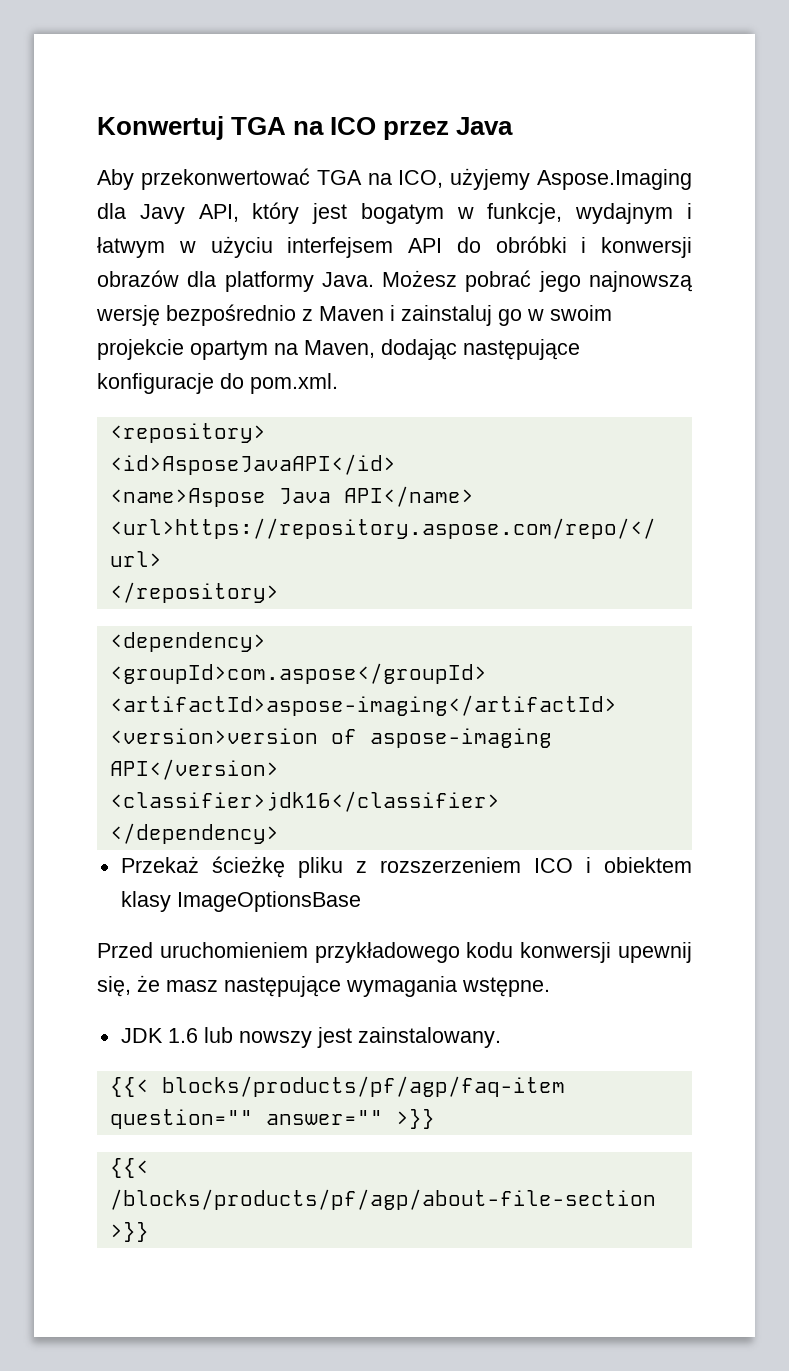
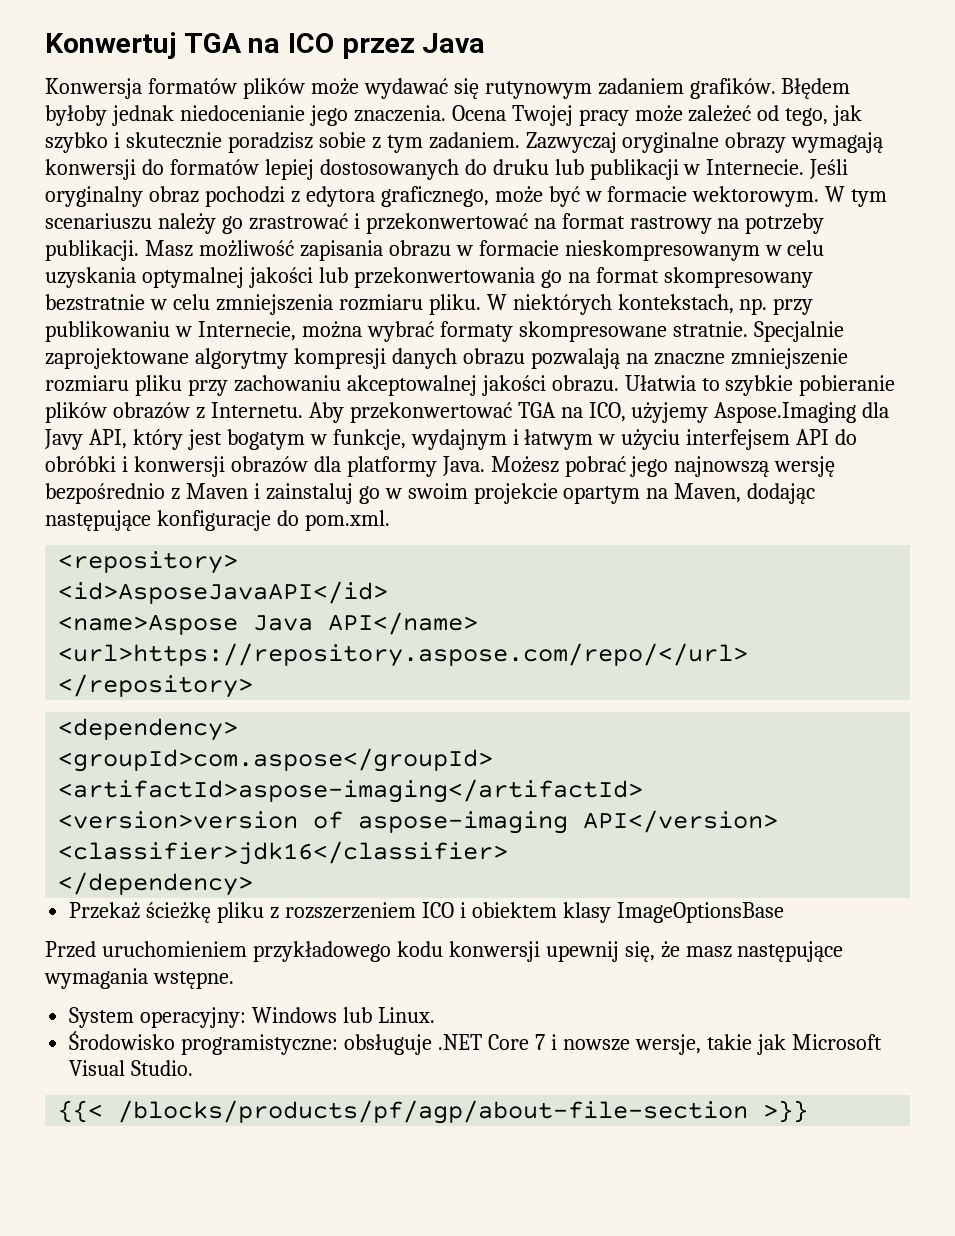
(514, 126) none -> [45,78,851,99] [45,105,863,126] [45,132,884,153] [45,159,849,180] [45,186,888,207] [45,213,825,234] [45,240,825,261] [45,267,813,288] [45,294,814,315] [45,321,844,342] [45,348,848,369] [45,375,896,396] [45,402,303,423] Konwersja formatów plików może wydawać się rutynowym zadaniem grafików. Błędem byłoby jednak niedocenianie jego znaczenia. Ocena Twojej pracy może zależeć od tego, jak szybko i skutecznie poradzisz sobie z tym zadaniem. Zazwyczaj oryginalne obrazy wymagają konwersji do formatów lepiej dostosowanych do druku lub publikacji w Internecie. Jeśli oryginalny obraz pochodzi z edytora graficznego, może być w formacie wektorowym. W tym scenariuszu należy go zrastrować i przekonwertować na format rastrowy na potrzeby publikacji. Masz możliwość zapisania obrazu w formacie nieskompresowanym w celu uzyskania optymalnej jakości lub przekonwertowania go na format skompresowany bezstratnie w celu zmniejszenia rozmiaru pliku. W niektórych kontekstach, np. przy publikowaniu w Internecie, można wybrać formaty skompresowane stratnie. Specjalnie zaprojektowane algorytmy kompresji danych obrazu pozwalają na znaczne zmniejszenie rozmiaru pliku przy zachowaniu akceptowalnej jakości obrazu. Ułatwia to szybkie pobieranie plików obrazów z Internetu.
[120,1027,501,1048] [109,1076,565,1097] [109,1109,435,1129] JDK 1.6 lub nowszy jest zainstalowany. // {{< blocks/products/pf/agp/faq-item question="" answer="" >}} -> [69,1007,435,1028] [69,1031,882,1055] [69,1060,194,1076] System operacyjny: Windows lub Linux. // Środowisko programistyczne: obsługuje .NET Core 7 i nowsze wersje, takie jak Microsoft Visual Studio.

